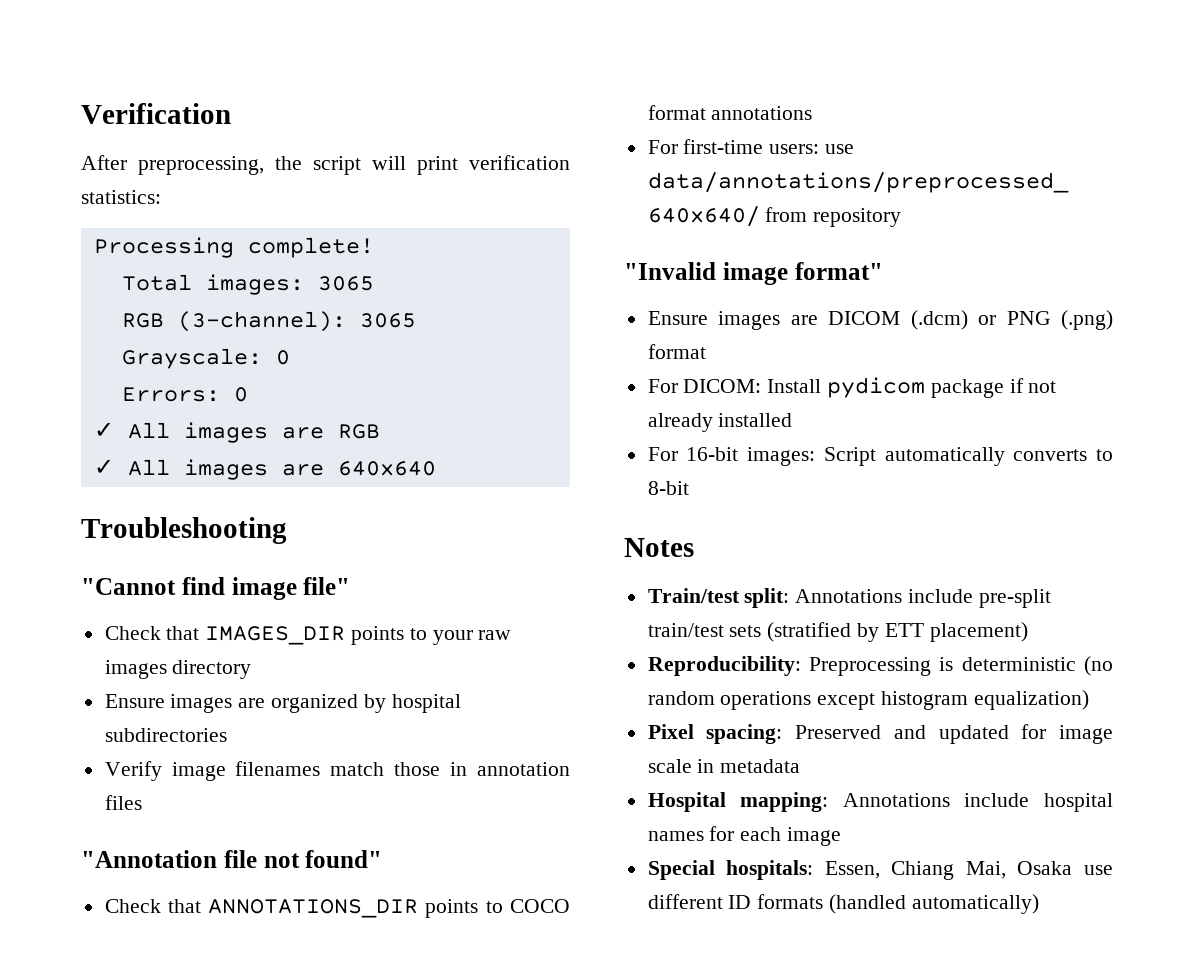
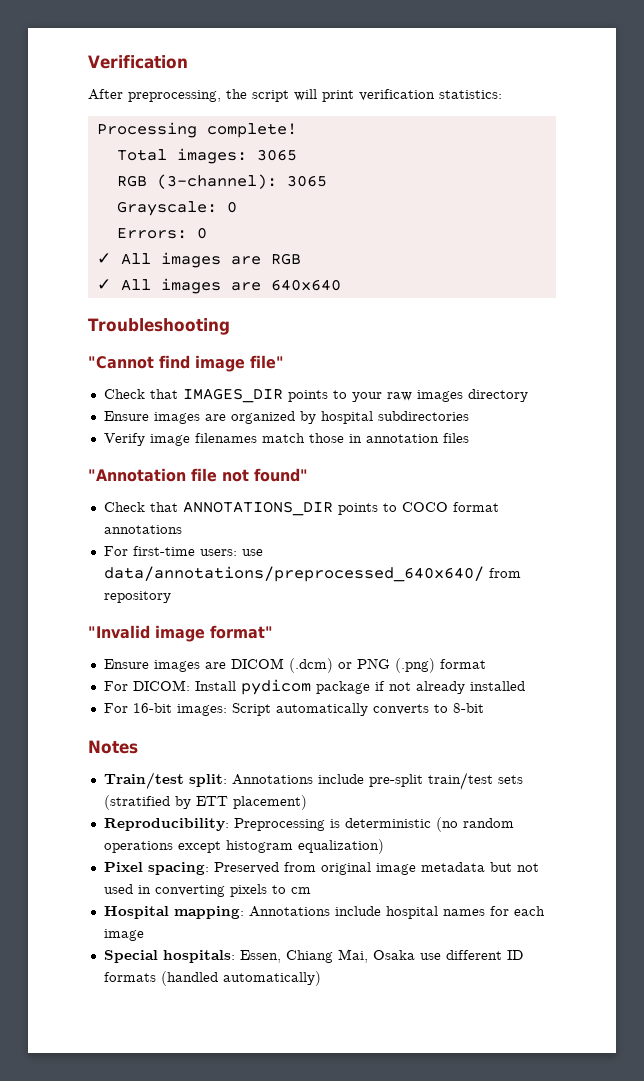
[893,724,1113,744] [647,759,801,773] and updated for image scale in metadata -> [283,862,539,875] [103,884,311,897] from original image metadata but not used in converting pixels to cm

